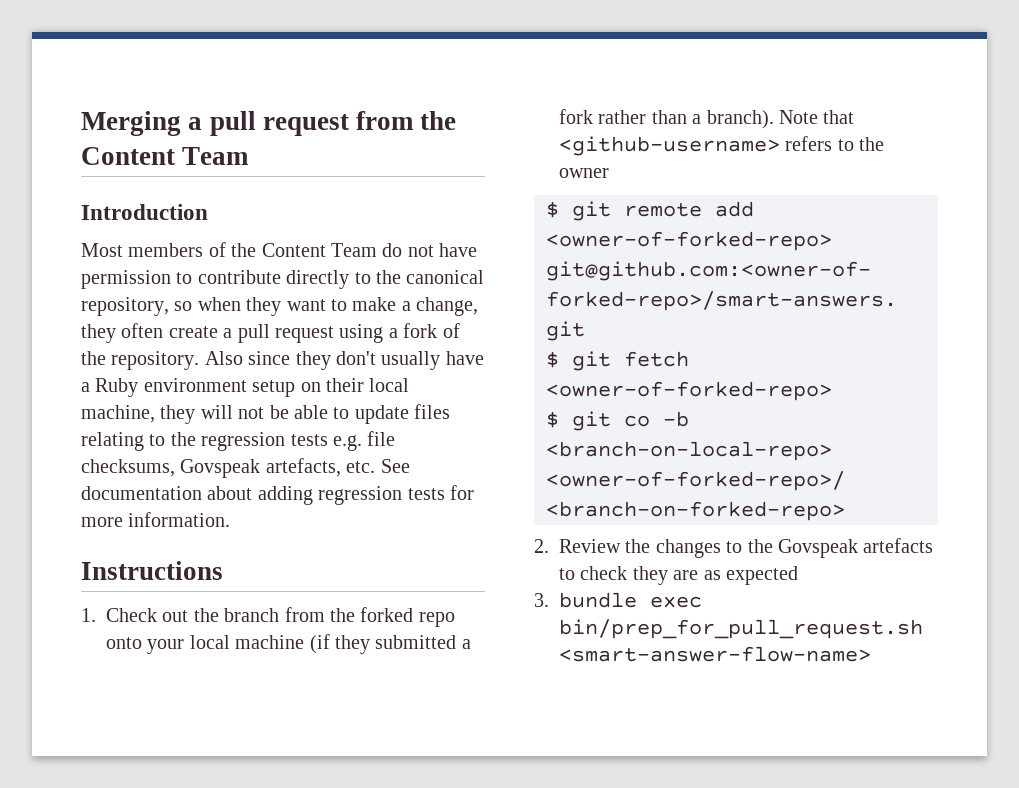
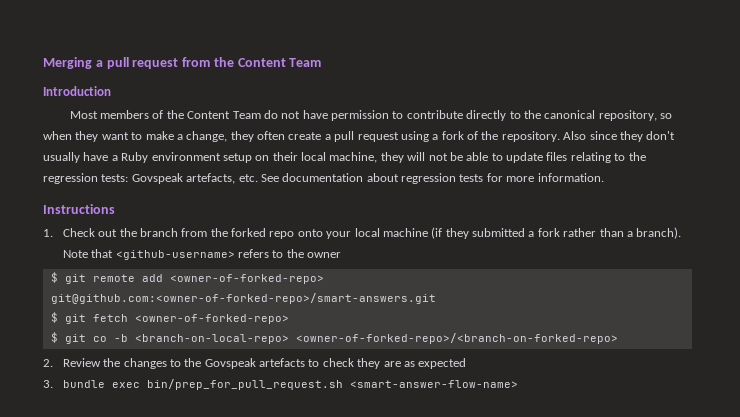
[290,431,396,451] [81,459,175,477] tests e.g. file checksums, -> [101,174,129,182] tests:
[257,486,313,505] adding -> (399, 177) none

